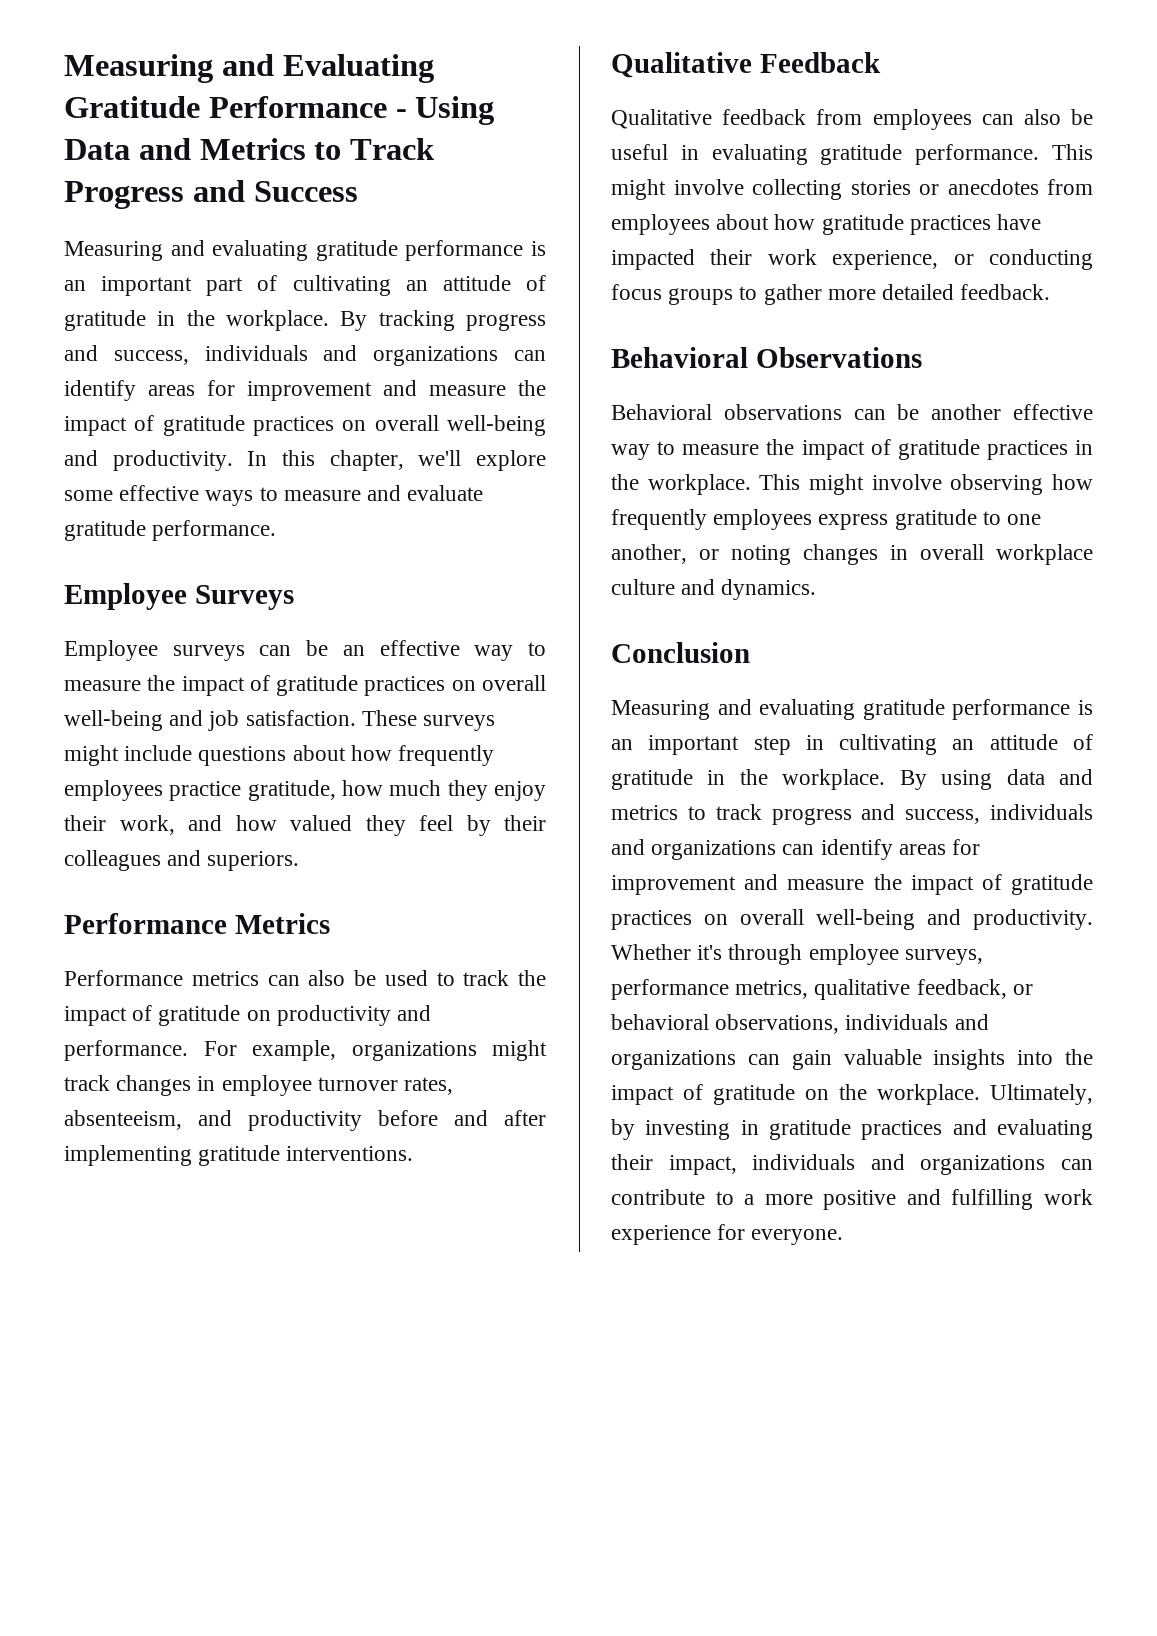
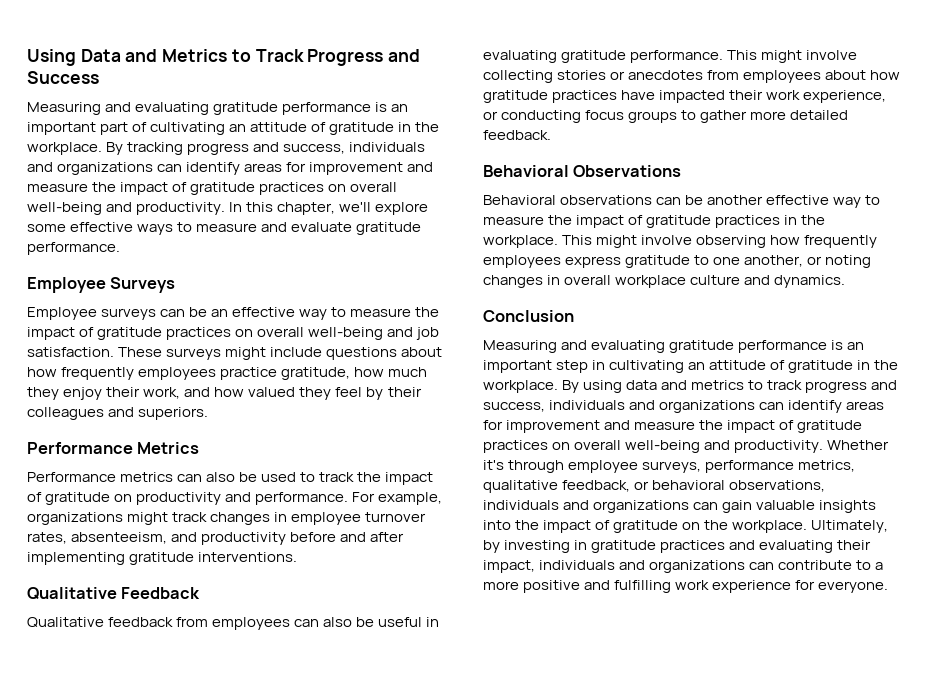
[64,54,434,83] [64,96,407,118] Measuring and Evaluating Gratitude Performance - -> (27, 57) none

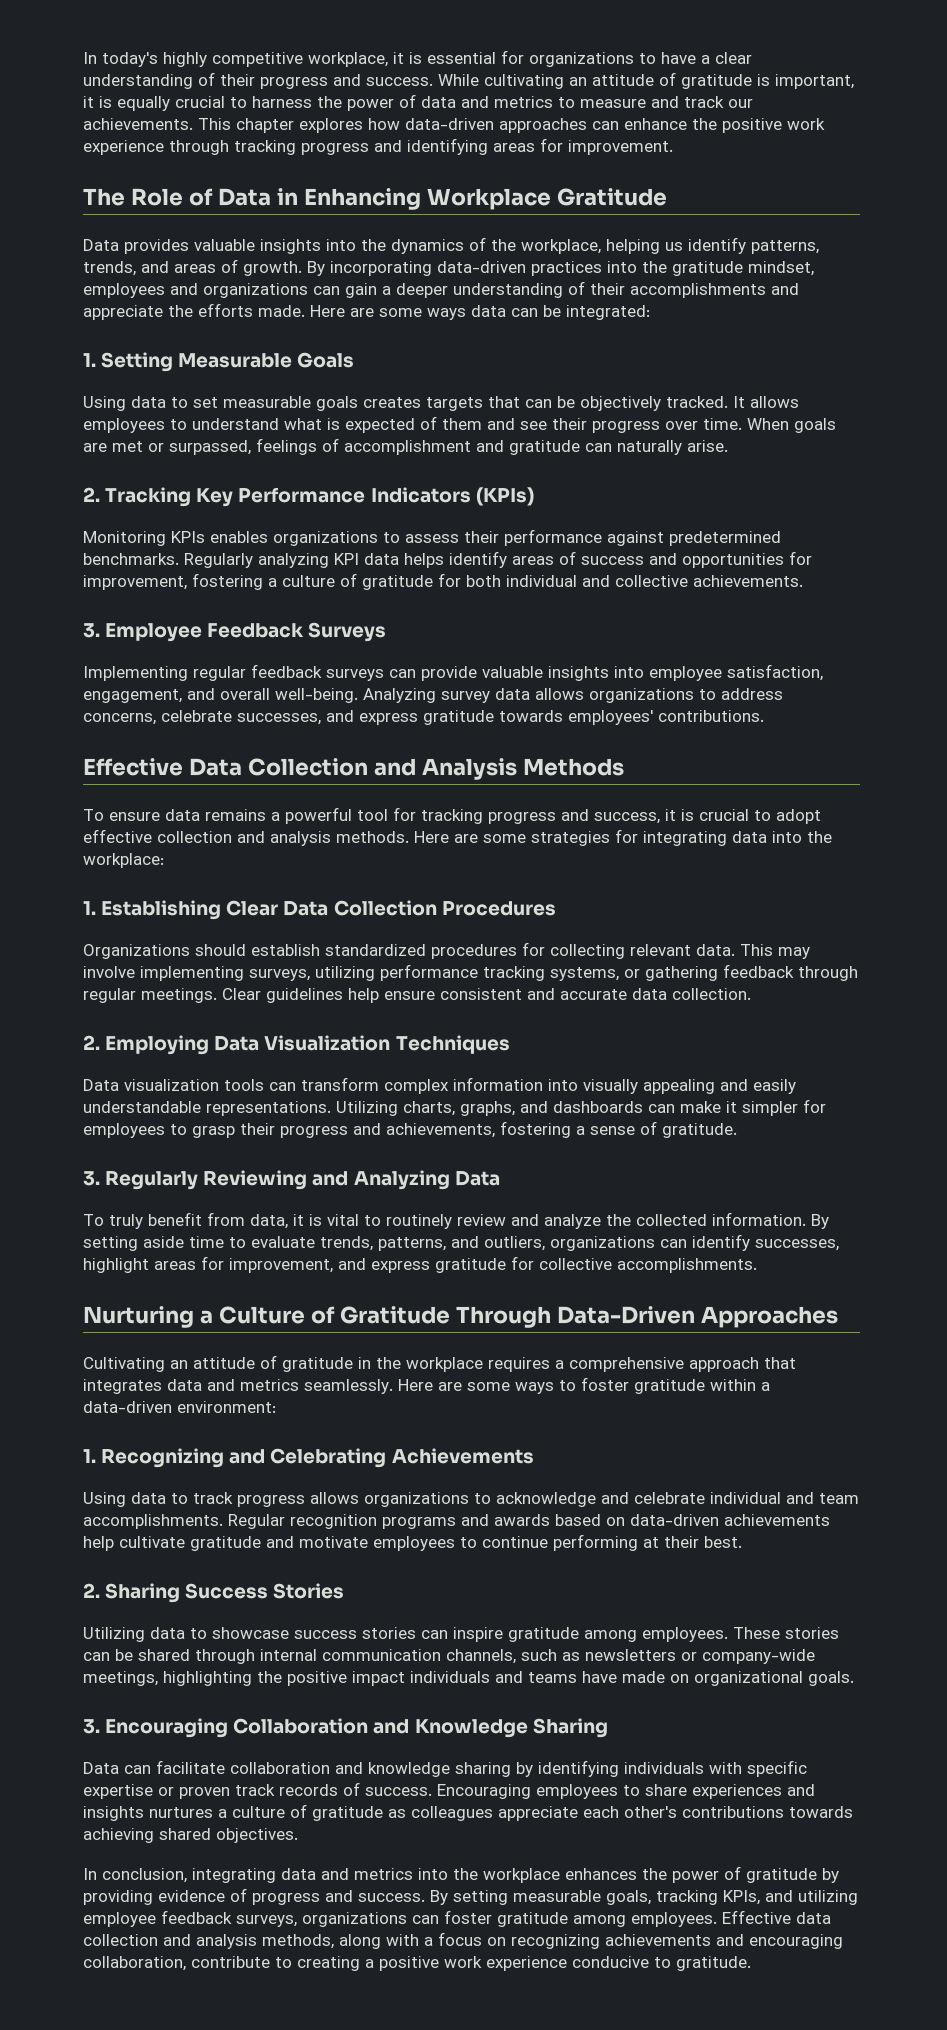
[27,49,421,66] [27,71,99,84] [27,102,409,115] [27,122,440,135] [27,142,426,155] [27,162,434,175] [27,182,398,195] [27,202,429,215] [27,222,422,235] [27,242,120,255] [27,277,176,293] [27,307,440,320] [27,327,440,340] [27,347,443,360] [27,367,428,380] [27,387,422,400] [27,407,209,420] [27,442,200,454] [27,472,434,485] [27,492,443,505] [27,512,427,525] [27,532,405,545] [27,552,298,565] [27,587,201,600] [27,617,440,630] [483,50,858,63] [483,70,901,83] [483,90,887,103] [483,110,849,123] [483,130,551,140] [483,165,682,177] [483,195,881,208] [483,215,826,228] [483,235,878,248] [483,255,872,268] [483,275,846,288] [483,310,574,322] [483,340,865,353] [483,360,899,373] [483,380,898,393] [483,400,885,413] [483,420,863,433] [483,440,890,453] [483,460,856,473] [483,480,826,493] [483,500,877,513] [483,520,889,533] [483,540,872,553] [483,560,884,573] [483,580,889,593] Using Data and Metrics to Track Progress and Success // Measuring and evaluating gratitude performance is an important part of cultivating an attitude of gratitude in the workplace. By tracking progress and success, individuals and organizations can identify areas for improvement and measure the impact of gratitude practices on overall well-being and productivity. In this chapter, we'll explore some effective ways to measure and evaluate gratitude performance. // Employee Surveys // Employee surveys can be an effective way to measure the impact of gratitude practices on overall well-being and job satisfaction. These surveys might include questions about how frequently employees practice gratitude, how much they enjoy their work, and how valued they feel by their colleagues and superiors. // Performance Metrics // Performance metrics can also be used to track the impact of gratitude on productivity and performance. For example, organizations might track changes in employee turnover rates, absenteeism, and productivity before and after implementing gratitude interventions. // Qualitative Feedback // Qualitative feedback from employees can also be useful in evaluating gratitude performance. This might involve collecting stories or anecdotes from employees about how gratitude practices have impacted their work experience, or conducting focus groups to gather more detailed feedback. // Behavioral Observations // Behavioral observations can be another effective way to measure the impact of gratitude practices in the workplace. This might involve observing how frequently employees express gratitude to one another, or noting changes in overall workplace culture and dynamics. // Conclusion // Measuring and evaluating gratitude performance is an important step in cultivating an attitude of gratitude in the workplace. By using data and metrics to track progress and success, individuals and organizations can identify areas for improvement and measure the impact of gratitude practices on overall well-being and productivity. Whether it's through employee surveys, performance metrics, qualitative feedback, or behavioral observations, individuals and organizations can gain valuable insights into the impact of gratitude on the workplace. Ultimately, by investing in gratitude practices and evaluating their impact, individuals and organizations can contribute to a more positive and fulfilling work experience for everyone. -> [83,50,752,67] [83,72,854,89] [83,94,753,111] [83,118,825,133] [83,138,673,155] [83,188,667,210] [83,237,819,254] [83,259,814,276] [83,281,799,298] [83,303,650,320] [83,352,355,372] [83,396,799,411] [83,416,836,433] [83,438,728,455] [83,487,534,507] [83,529,781,546] [83,551,812,568] [83,573,803,590] [83,622,387,642] [83,664,823,681] [83,688,783,703] [83,710,764,725] [83,758,624,780] [83,807,821,824] [83,829,832,846] [83,853,164,868] [83,900,556,920] [83,942,810,959] [83,964,858,981] [83,988,751,1003] [83,1035,510,1055] [83,1077,796,1094] [83,1099,826,1116] [83,1121,737,1138] [83,1170,500,1190] [83,1212,829,1229] [83,1234,839,1251] [83,1256,757,1273] [83,1306,838,1328] [83,1355,796,1372] [83,1377,770,1394] [83,1401,276,1413] [83,1448,534,1468] [83,1492,859,1507] [83,1514,830,1529] [83,1534,742,1551] [83,1583,345,1603] [83,1627,839,1642] [83,1649,815,1664] [83,1671,854,1686] [83,1718,608,1738] [83,1760,807,1777] [83,1782,815,1799] [83,1804,853,1821] [83,1828,298,1843] [83,1866,839,1883] [83,1888,858,1905] [83,1910,831,1927] [83,1932,843,1949] [83,1956,751,1971] In today's highly competitive workplace, it is essential for organizations to have a clear understanding of their progress and success. While cultivating an attitude of gratitude is important, it is equally crucial to harness the power of data and metrics to measure and track our achievements. This chapter explores how data-driven approaches can enhance the positive work experience through tracking progress and identifying areas for improvement. // The Role of Data in Enhancing Workplace Gratitude // Data provides valuable insights into the dynamics of the workplace, helping us identify patterns, trends, and areas of growth. By incorporating data-driven practices into the gratitude mindset, employees and organizations can gain a deeper understanding of their accomplishments and appreciate the efforts made. Here are some ways data can be integrated: // 1. Setting Measurable Goals // Using data to set measurable goals creates targets that can be objectively tracked. It allows employees to understand what is expected of them and see their progress over time. When goals are met or surpassed, feelings of accomplishment and gratitude can naturally arise. // 2. Tracking Key Performance Indicators (KPIs) // Monitoring KPIs enables organizations to assess their performance against predetermined benchmarks. Regularly analyzing KPI data helps identify areas of success and opportunities for improvement, fostering a culture of gratitude for both individual and collective achievements. // 3. Employee Feedback Surveys // Implementing regular feedback surveys can provide valuable insights into employee satisfaction, engagement, and overall well-being. Analyzing survey data allows organizations to address concerns, celebrate successes, and express gratitude towards employees' contributions. // Effective Data Collection and Analysis Methods // To ensure data remains a powerful tool for tracking progress and success, it is crucial to adopt effective collection and analysis methods. Here are some strategies for integrating data into the workplace: // 1. Establishing Clear Data Collection Procedures // Organizations should establish standardized procedures for collecting relevant data. This may involve implementing surveys, utilizing performance tracking systems, or gathering feedback through regular meetings. Clear guidelines help ensure consistent and accurate data collection. // 2. Employing Data Visualization Techniques // Data visualization tools can transform complex information into visually appealing and easily understandable representations. Utilizing charts, graphs, and dashboards can make it simpler for employees to grasp their progress and achievements, fostering a sense of gratitude. // 3. Regularly Reviewing and Analyzing Data // To truly benefit from data, it is vital to routinely review and analyze the collected information. By setting aside time to evaluate trends, patterns, and outliers, organizations can identify successes, highlight areas for improvement, and express gratitude for collective accomplishments. // Nurturing a Culture of Gratitude Through Data-Driven Approaches // Cultivating an attitude of gratitude in the workplace requires a comprehensive approach that integrates data and metrics seamlessly. Here are some ways to foster gratitude within a data-driven environment: // 1. Recognizing and Celebrating Achievements // Using data to track progress allows organizations to acknowledge and celebrate individual and team accomplishments. Regular recognition programs and awards based on data-driven achievements help cultivate gratitude and motivate employees to continue performing at their best. // 2. Sharing Success Stories // Utilizing data to showcase success stories can inspire gratitude among employees. These stories can be shared through internal communication channels, such as newsletters or company-wide meetings, highlighting the positive impact individuals and teams have made on organizational goals. // 3. Encouraging Collaboration and Knowledge Sharing // Data can facilitate collaboration and knowledge sharing by identifying individuals with specific expertise or proven track records of success. Encouraging employees to share experiences and insights nurtures a culture of gratitude as colleagues appreciate each other's contributions towards achieving shared objectives. // In conclusion, integrating data and metrics into the workplace enhances the power of gratitude by providing evidence of progress and success. By setting measurable goals, tracking KPIs, and utilizing employee feedback surveys, organizations can foster gratitude among employees. Effective data collection and analysis methods, along with a focus on recognizing achievements and encouraging collaboration, contribute to creating a positive work experience conducive to gratitude.

